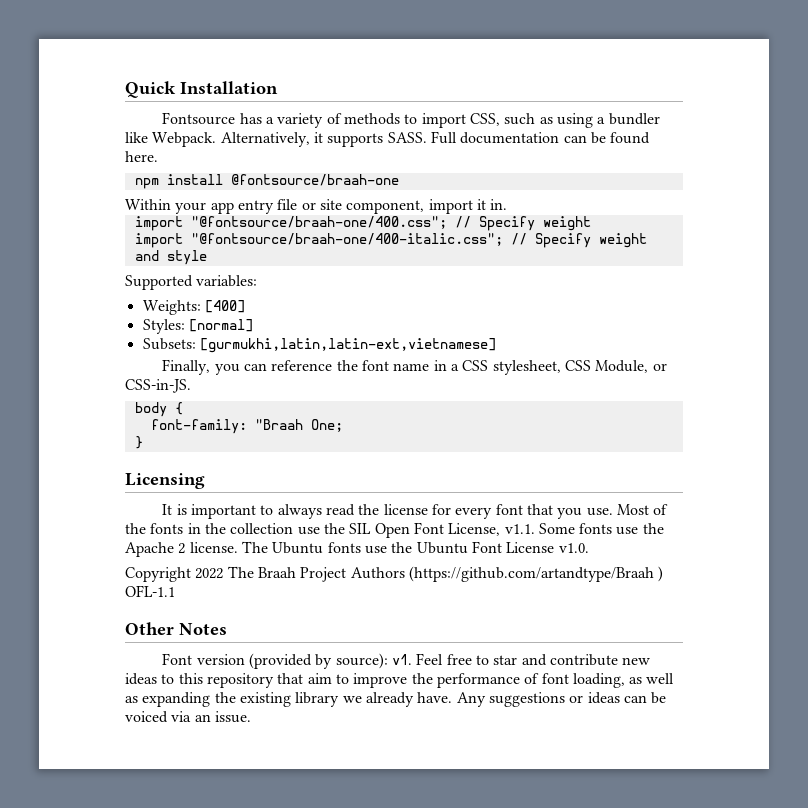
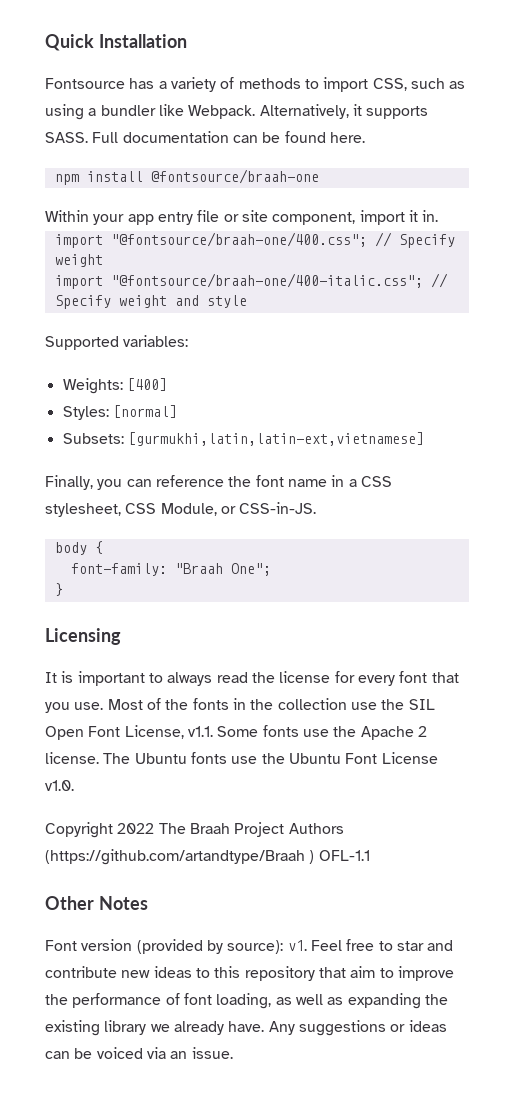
[310,419,343,432] One; -> [230,563,271,576] One";

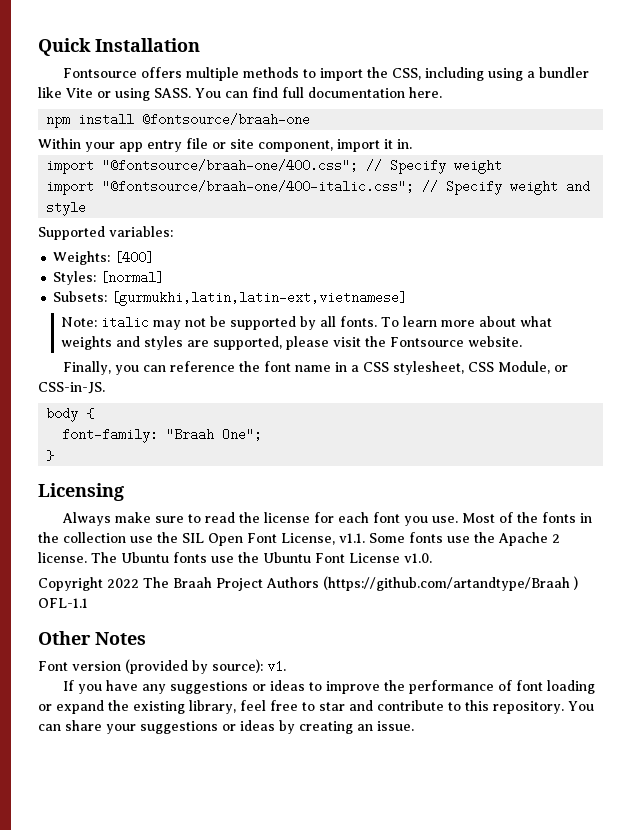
[129,77,466,92] [45,104,429,120] [45,131,326,143] has a variety of methods to import CSS, such as using a bundler like Webpack. Alternatively, it supports SASS. Full documentation can be found -> [140,67,589,81] [38,87,405,101] offers multiple methods to import the CSS, including using a bundler like Vite or using SASS. You can find full documentation
(424, 439) none -> [61,316,553,330] [61,336,523,350] // Note: italic may not be supported by all fonts. To learn more about what weights and styles are supported, please visit the Fontsource website.
[45,671,213,686] It is important to always -> [61,512,201,526] Always make sure to
[357,671,459,686] every font that -> [337,512,400,523] each font
[310,939,454,951] [45,966,376,981] Feel free to star and contribute new ideas to this repository that aim -> [62,680,305,694] // If you have any suggestions or ideas
[216,993,448,1009] [45,1020,447,1036] [45,1047,166,1059] loading, as well as expanding the existing library we already have. Any suggestions or ideas can be voiced via -> [546,680,595,694] [38,700,594,714] [38,720,353,734] loading or expand the existing library, feel free to star and contribute to this repository. You can share your suggestions or ideas by creating

